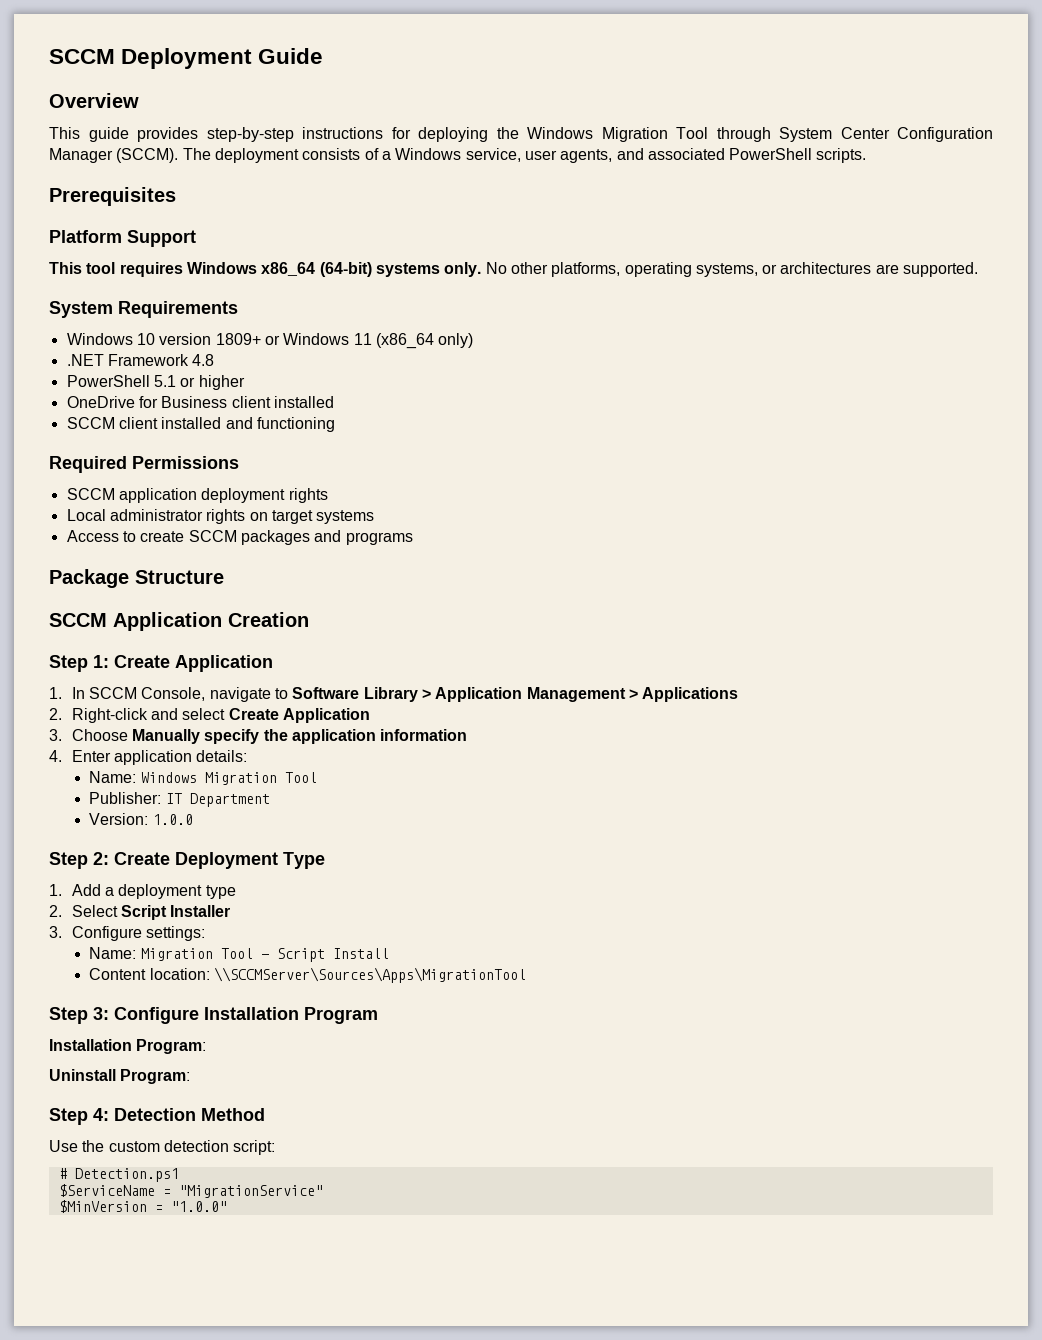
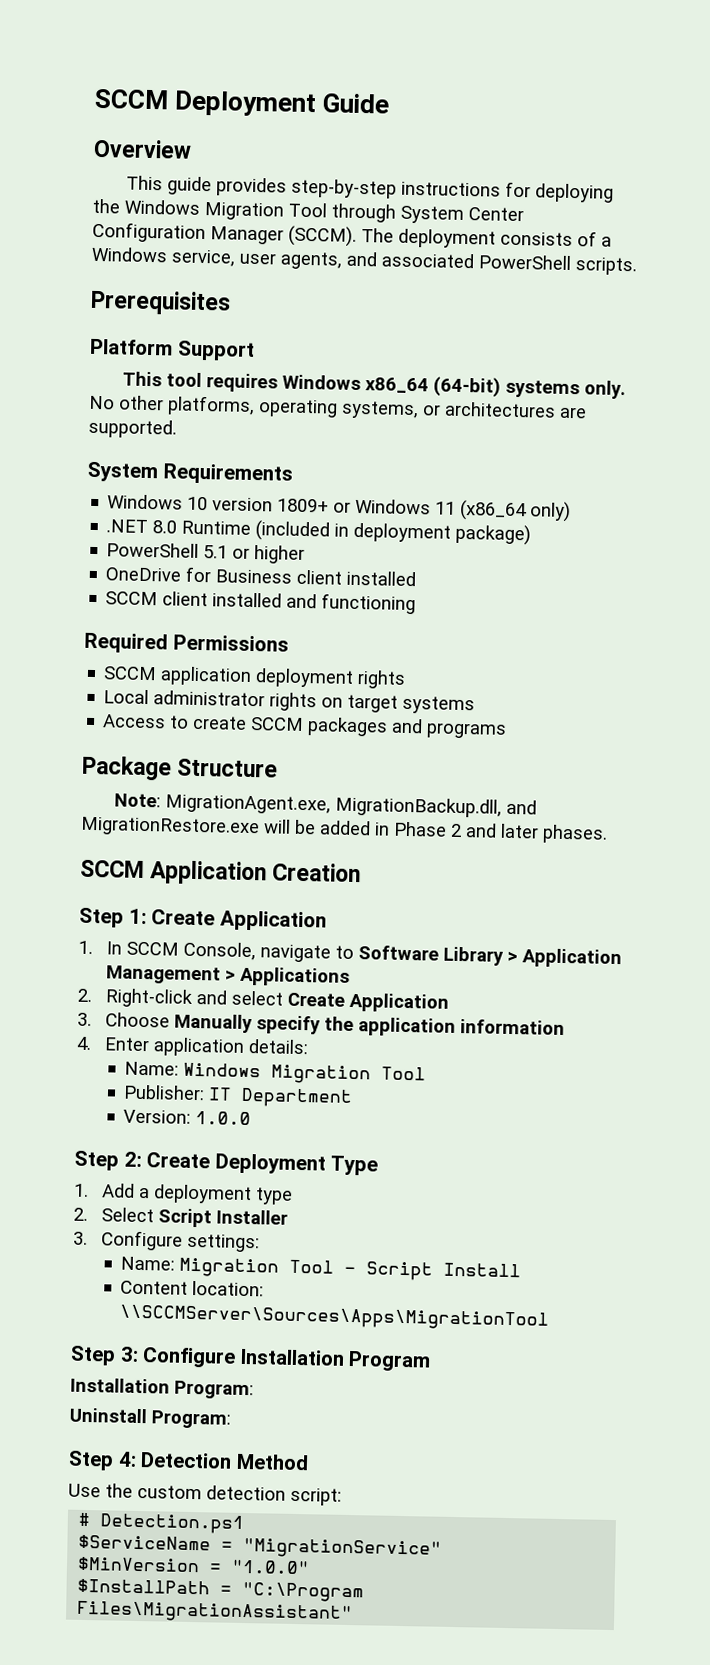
[107,354,215,366] Framework 4.8 -> [152,520,532,546] 8.0 Runtime (included in deployment package)
(224, 577) none -> [114,793,538,818] [80,816,608,844] // Note: MigrationAgent.exe, MigrationBackup.dll, and MigrationRestore.exe will be added in Phase 2 and later phases.
(227, 1206) none -> [77,1578,365,1603] [76,1600,354,1625] // $InstallPath = "C:\Program Files\MigrationAssistant"

